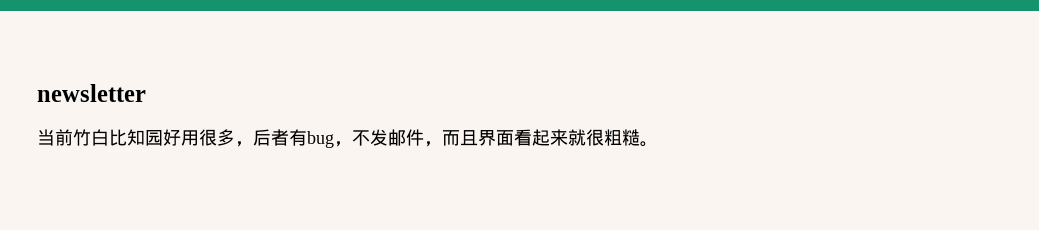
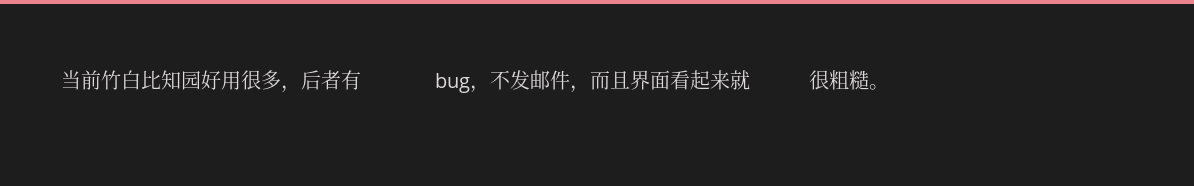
[37,84,146,102] newsletter // -> (61, 80) none

